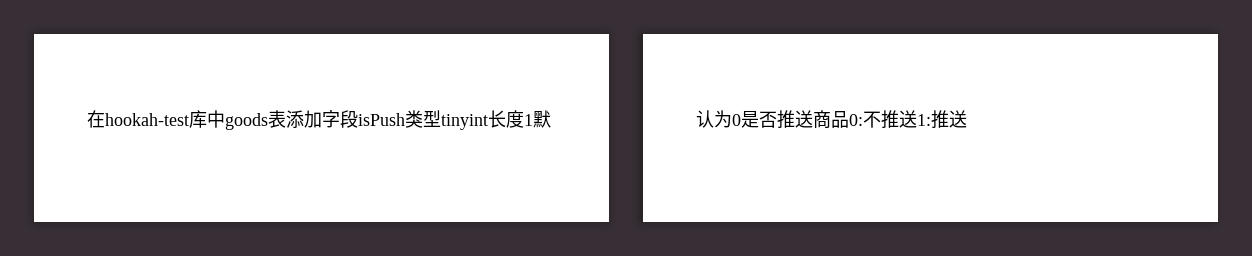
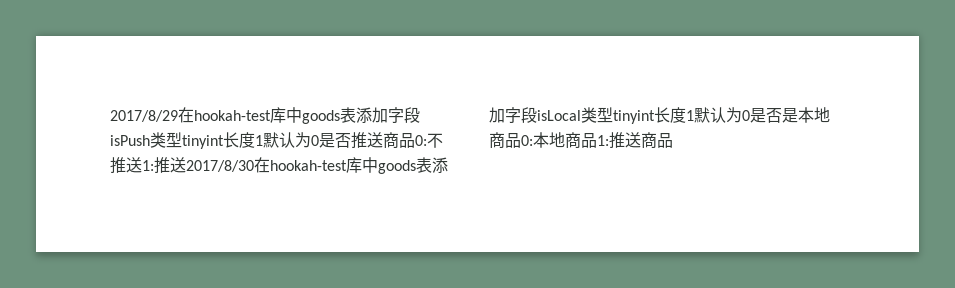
(87, 119) none -> [110,110,178,122] 2017/8/29
(967, 119) none -> [186,157,448,174] [489,107,830,124] [489,132,673,149] 2017/8/30在hookah-test库中goods表添加字段isLocal类型tinyint长度1默认为0是否是本地商品0:本地商品1:推送商品

